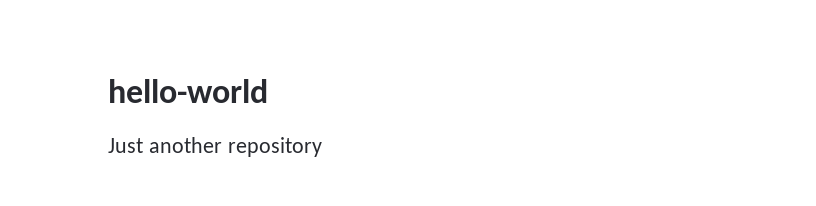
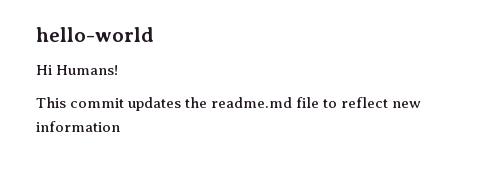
[108,137,322,157] Just another repository -> [36,65,119,75] [36,97,422,111] [36,121,120,132] Hi Humans! // This commit updates the readme.md file to reflect new information

